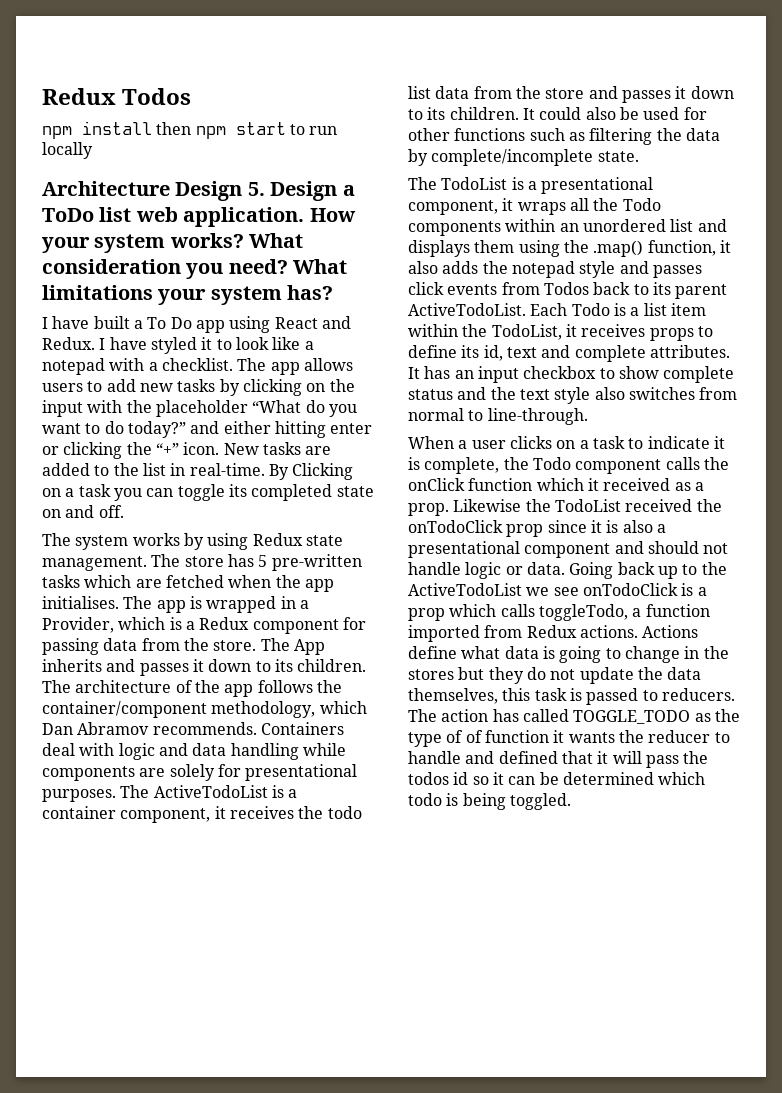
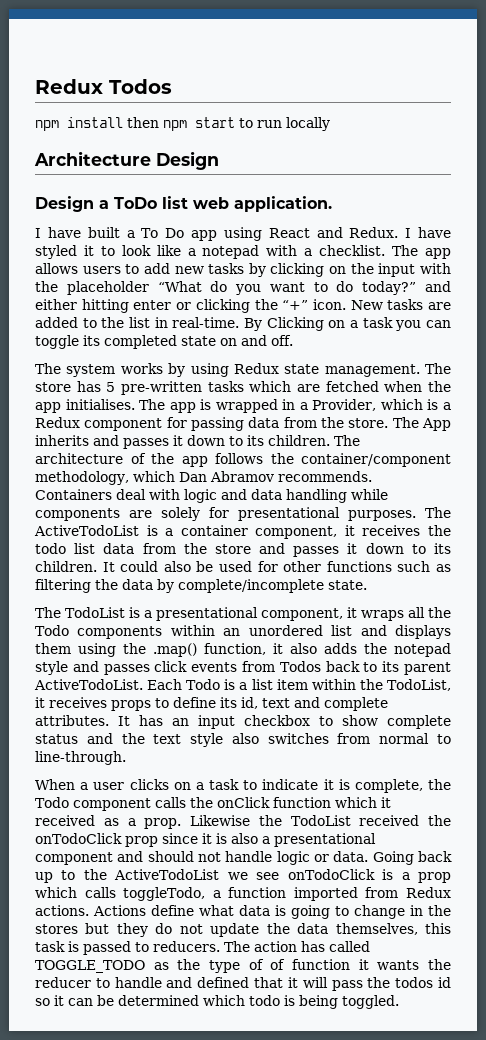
[247,182,265,196] 5. -> (219, 160) //
[309,208,356,222] [42,233,304,253] [42,259,348,279] [42,285,334,305] How your system works? What consideration you need? What limitations your system has? -> (332, 204) none

